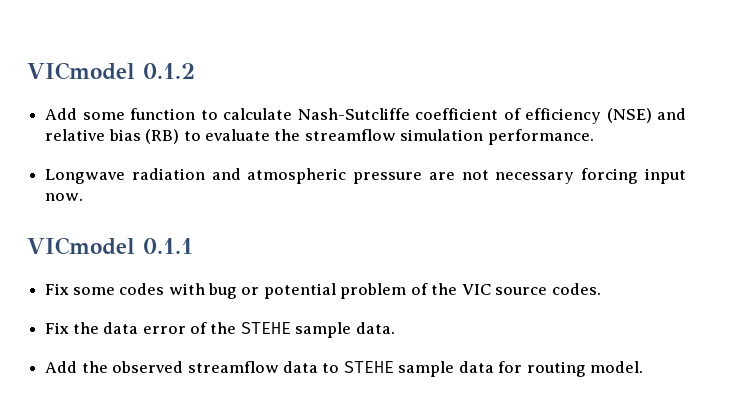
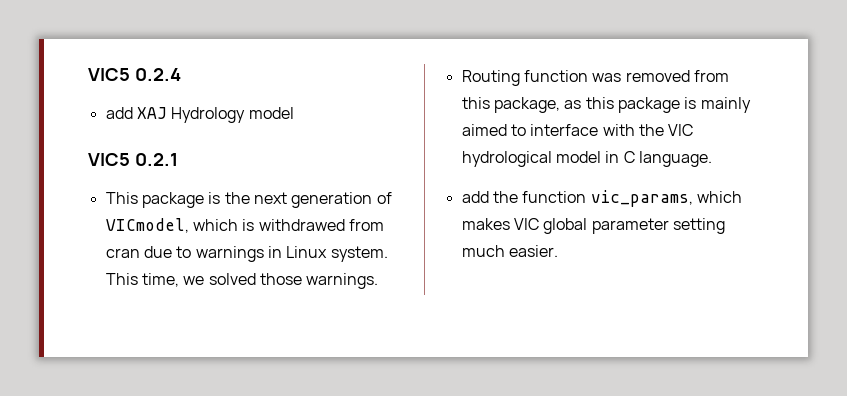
[27,62,195,80] [45,108,687,124] [45,129,594,145] [45,168,686,184] [45,193,84,201] [27,237,193,255] [45,283,601,299] [45,322,395,338] [45,361,644,377] VICmodel 0.1.2 // Add some function to calculate Nash-Sutcliffe coefficient of efficiency (NSE) and relative bias (RB) to evaluate the streamflow simulation performance. // Longwave radiation and atmospheric pressure are not necessary forcing input now. // VICmodel 0.1.1 // Fix some codes with bug or potential problem of the VIC source codes. // Fix the data error of the STEHE sample data. // Add the observed streamflow data to STEHE sample data for routing model. -> [88,68,181,81] [105,107,294,123] [88,153,178,166] [105,192,392,208] [105,218,384,233] [105,246,388,262] [105,273,379,289] [461,70,729,86] [461,97,751,113] [461,124,694,136] [461,151,712,167] [461,190,742,207] [461,218,725,234] [461,245,558,257] VIC5 0.2.4 // add XAJ Hydrology model // VIC5 0.2.1 // This package is the next generation of VICmodel, which is withdrawed from cran due to warnings in Linux system. This time, we solved those warnings. // Routing function was removed from this package, as this package is mainly aimed to interface with the VIC hydrological model in C language. // add the function vic_params, which makes VIC global parameter setting much easier.

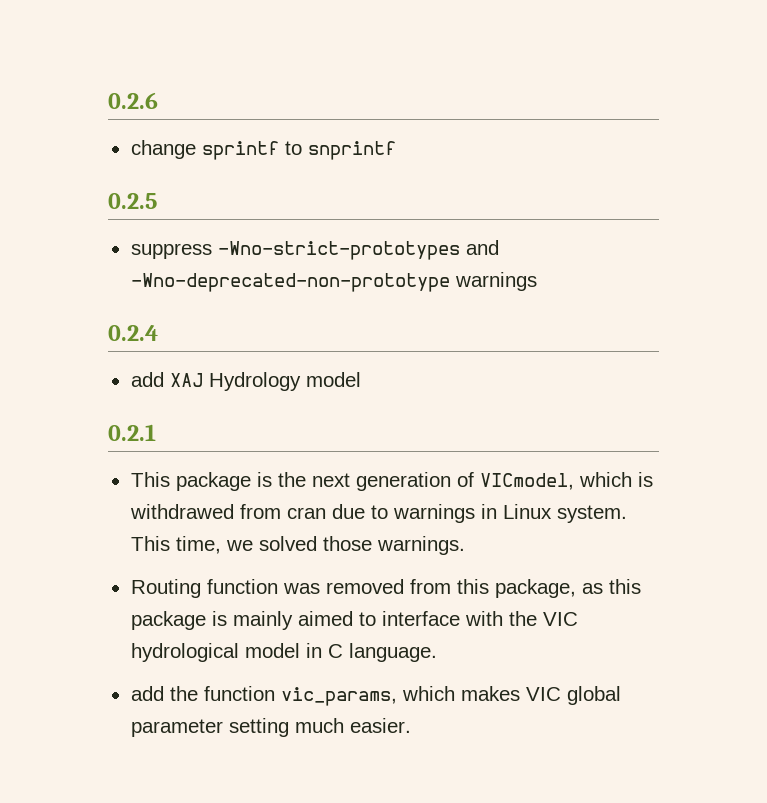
[88,68,130,81] VIC5 -> [108,92,158,109] [130,140,396,160] [108,193,157,209] [130,240,499,260] [130,272,537,292] 0.2.6 // change sprintf to snprintf // 0.2.5 // suppress -Wno-strict-prototypes and -Wno-deprecated-non-prototype warnings //
[88,153,130,166] VIC5 -> (361, 379) none

